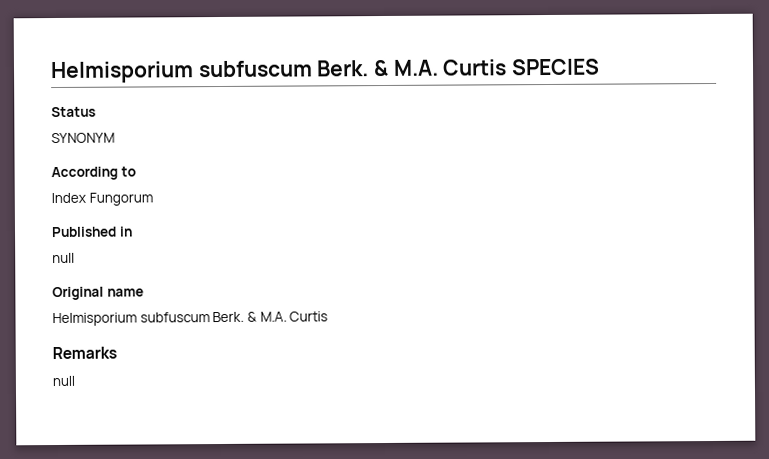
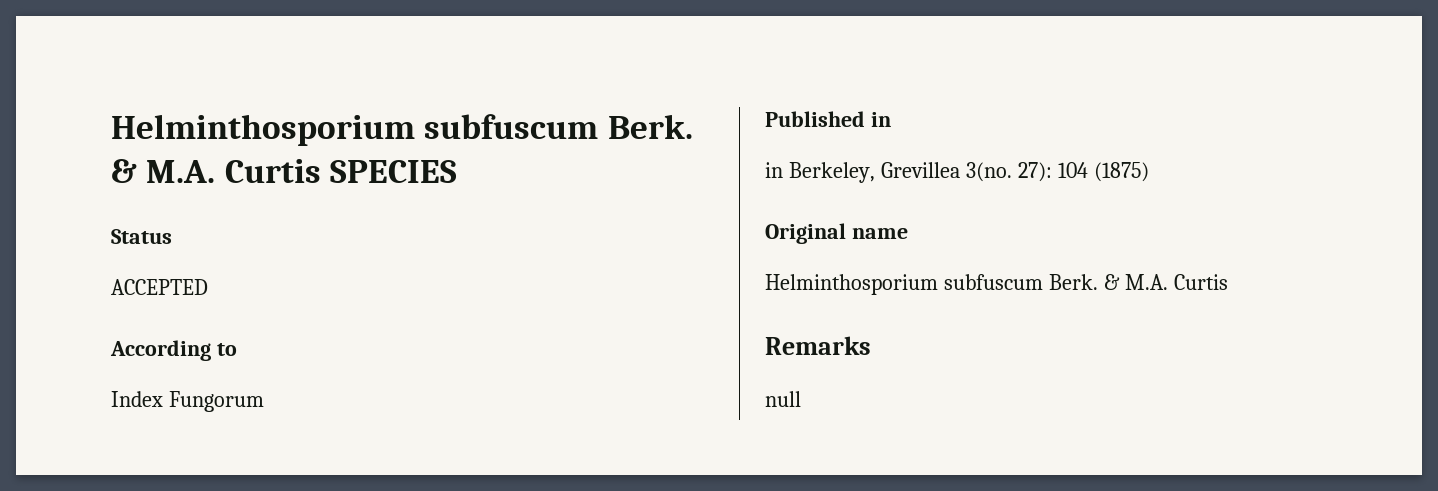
[50,61,194,84] Helmisporium -> [111,114,415,146] Helminthosporium
[51,132,115,144] SYNONYM -> [111,279,208,295] ACCEPTED
[52,252,75,264] null -> [765,162,1149,183] in Berkeley, Grevillea 3(no. 27): 104 (1875)
[52,312,137,327] Helmisporium -> [765,274,938,295] Helminthosporium

